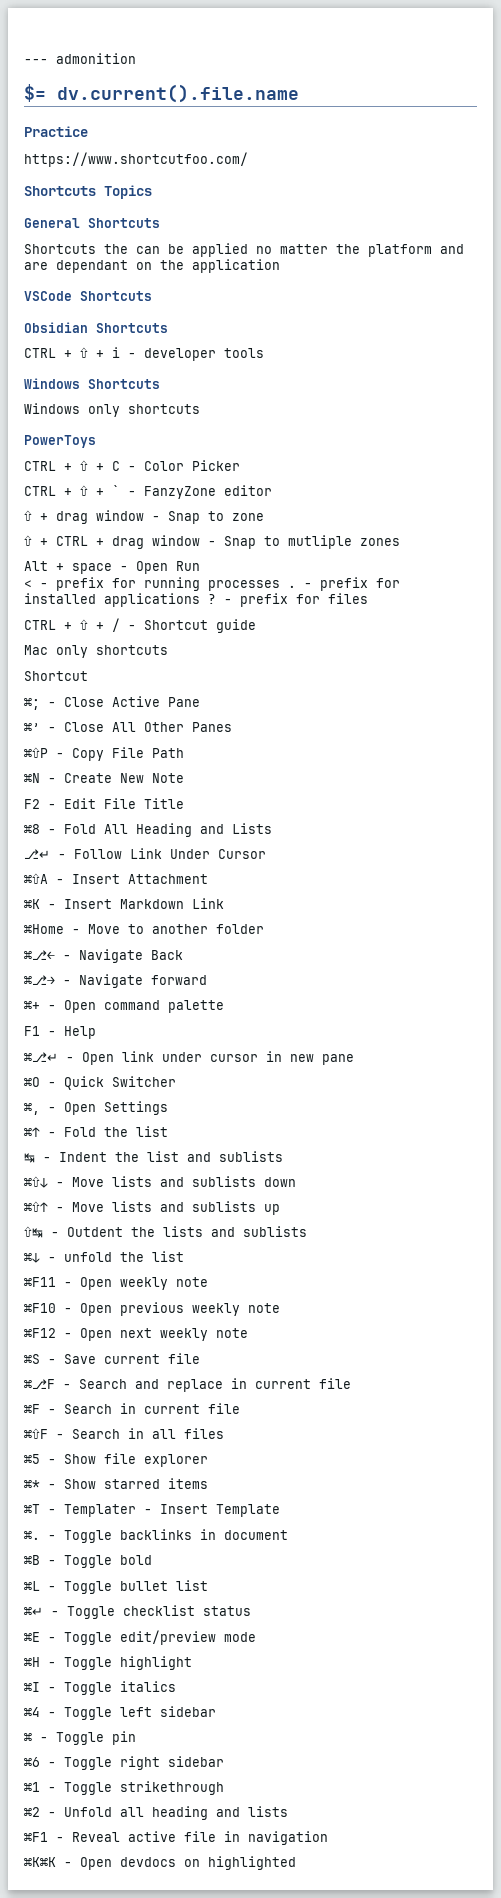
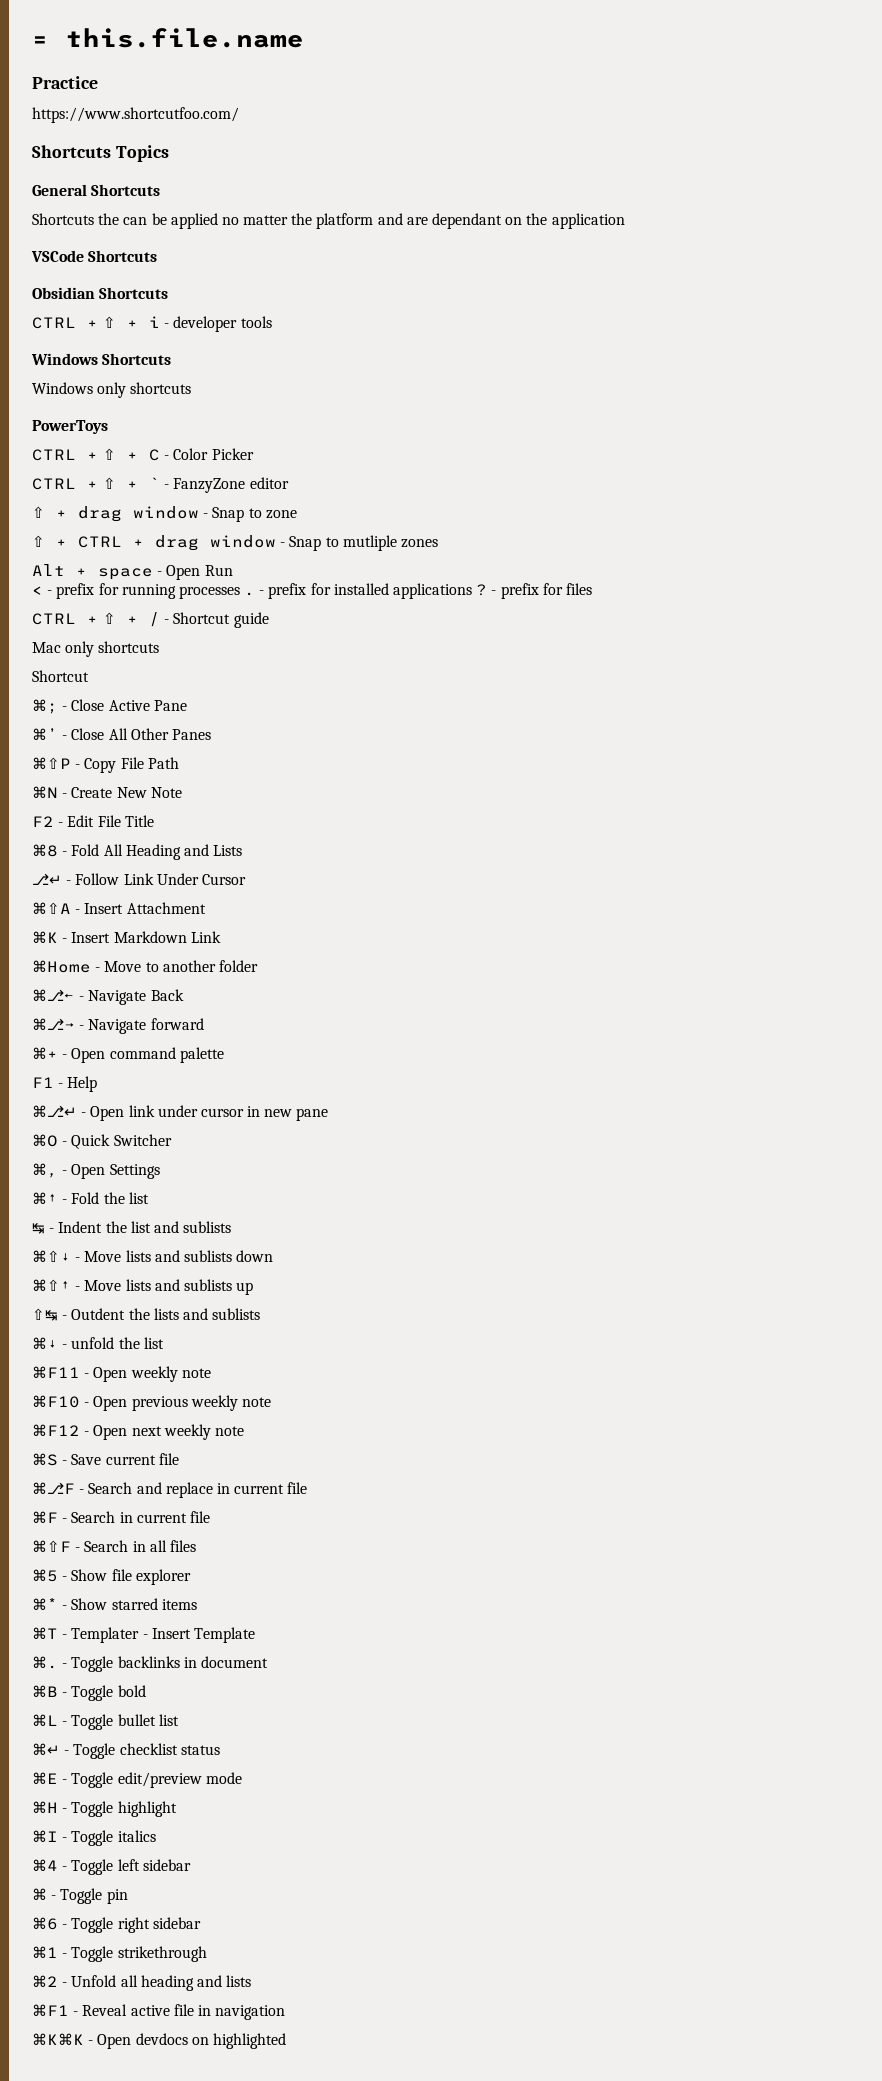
[24,53,136,64] [24,84,299,103] --- admonition // $= dv.current().file.name -> [32,28,304,48] = this.file.name

